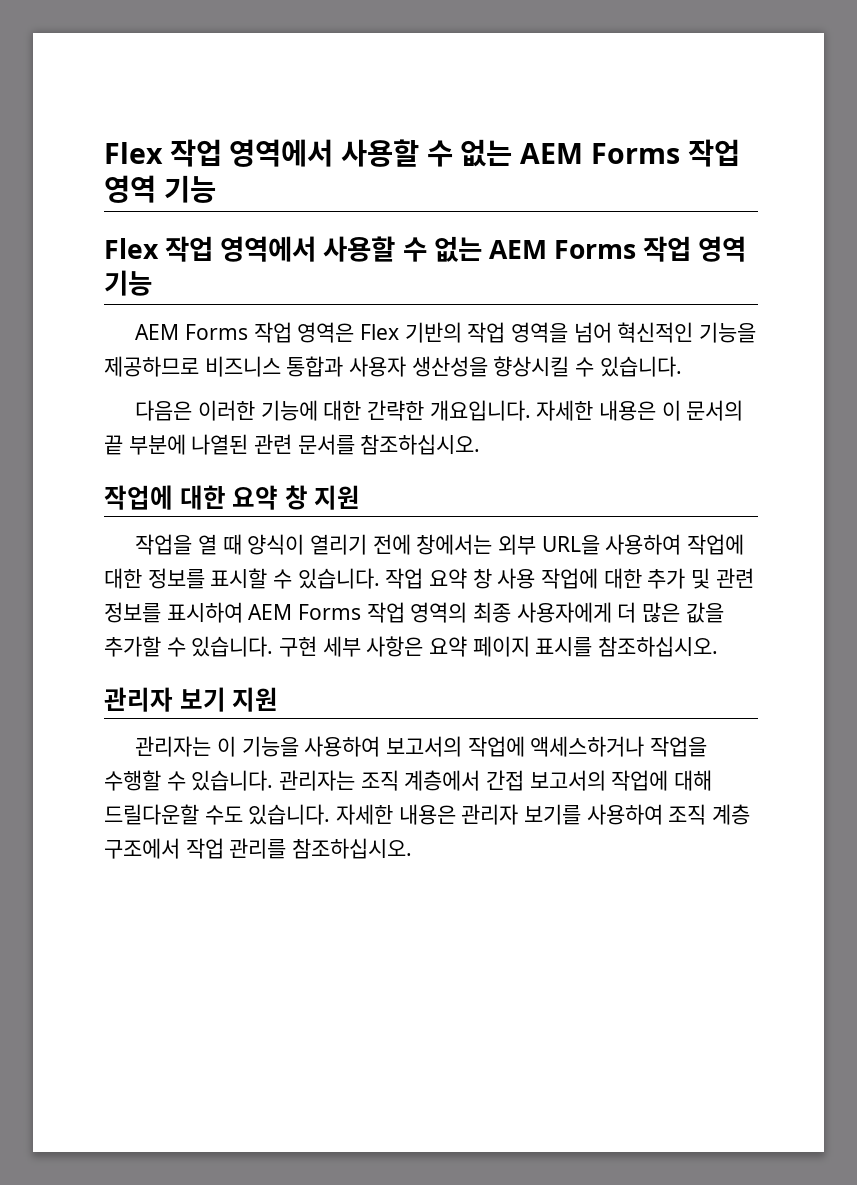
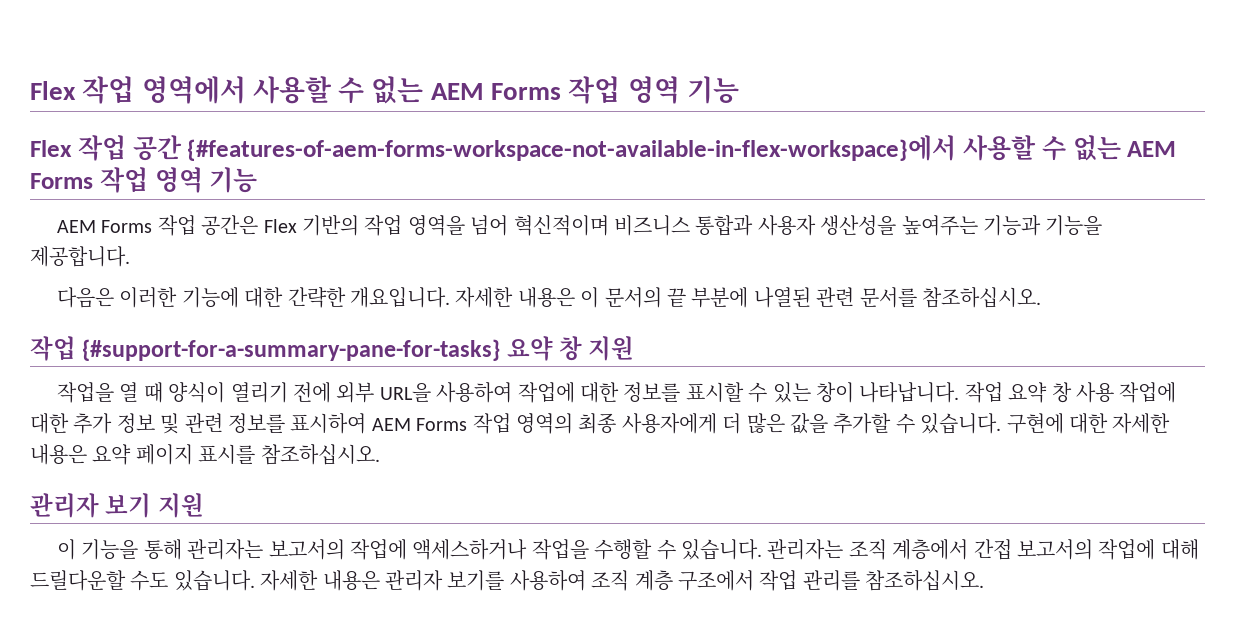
[220,236,317,262] 영역에서 -> [132,135,957,161] 공간 {#features-of-aem-forms-workspace-not-available-in-flex-workspace}에서
[297,322,355,343] 영역은 -> [201,215,259,236] 공간은
[617,322,757,343] [104,356,199,377] 혁신적인 기능을 제공하므로 -> [513,215,609,236] 혁신적이며
[493,356,682,377] 향상시킬 수 있습니다. -> [901,215,1103,236] [30,246,130,267] 높여주는 기능과 기능을 제공합니다.
[104,485,226,510] 작업에 대한 -> [30,336,501,361] 작업 {#support-for-a-summary-pane-for-tasks}
[416,534,493,555] 창에서는 -> (332, 392) none
[297,568,380,589] 있습니다. -> [772,382,960,403] 있는 창이 나타납니다.
(686, 578) none -> [116,413,155,433] 정보
[279,636,424,657] 구현 세부 사항은 -> [1006,413,1171,434] [30,444,87,465] 구현에 대한 자세한 내용은
[135,736,212,757] 관리자는 -> (204, 505) none
[304,736,381,757] 사용하여 -> [143,539,264,560] 통해 관리자는

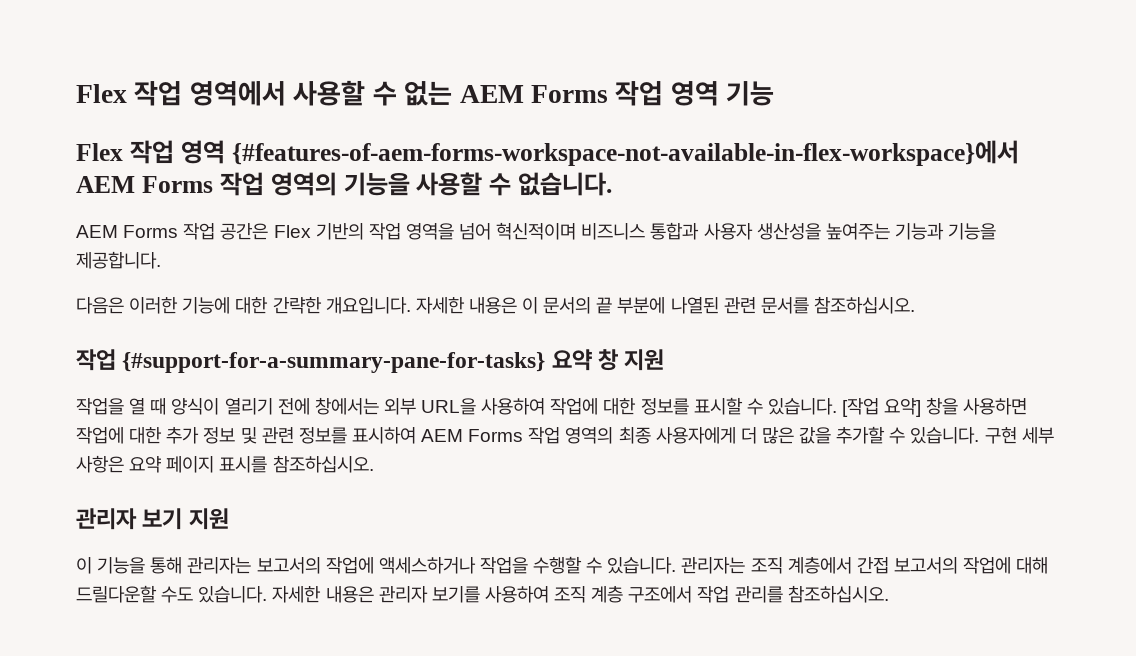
[132,135,1177,161] [30,167,258,193] 공간 {#features-of-aem-forms-workspace-not-available-in-flex-workspace}에서 사용할 수 없는 AEM Forms 작업 영역 기능 -> [180,140,1019,166] [76,172,613,196] 영역 {#features-of-aem-forms-workspace-not-available-in-flex-workspace}에서 AEM Forms 작업 영역의 기능을 사용할 수 없습니다.
(332, 392) none -> [314,397,379,415] 창에서는
[772,382,1115,403] 있는 창이 나타납니다. 작업 요약 창 사용 -> [767,397,1028,417] 있습니다. [작업 요약] 창을 사용하면
[1006,413,1171,434] [30,444,87,465] 구현에 대한 자세한 내용은 -> [984,427,1054,444] [76,455,124,473] 구현 세부 사항은

